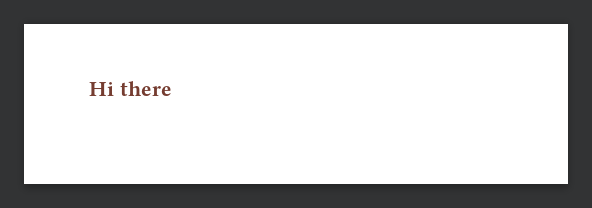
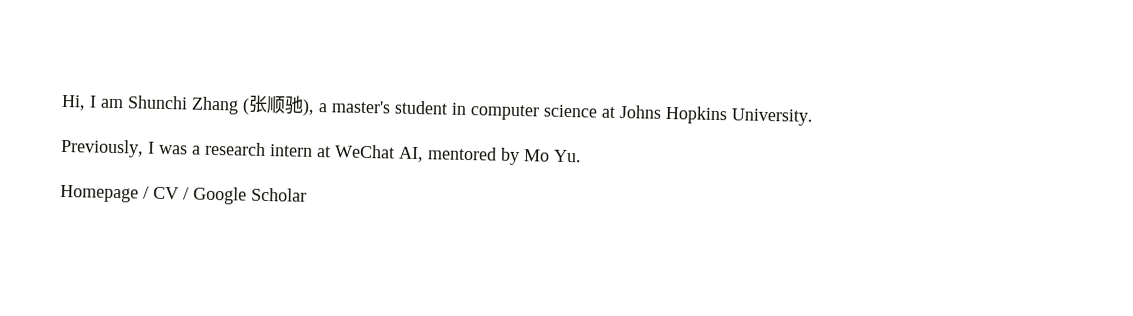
[89,81,172,96] Hi there -> [61,94,814,126] [60,138,582,166] [60,184,307,205] Hi, I am Shunchi Zhang (张顺驰), a master's student in computer science at Johns Hopkins University. // Previously, I was a research intern at WeChat AI, mentored by Mo Yu. // Homepage / CV / Google Scholar

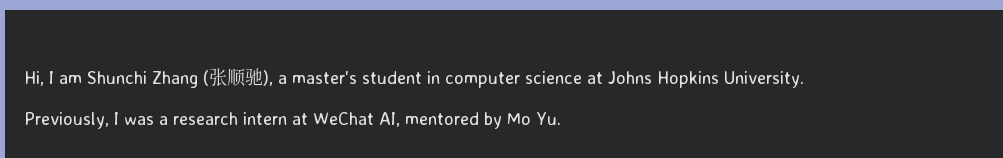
[60,184,307,205] // Homepage / CV / Google Scholar -> (561, 118) none

